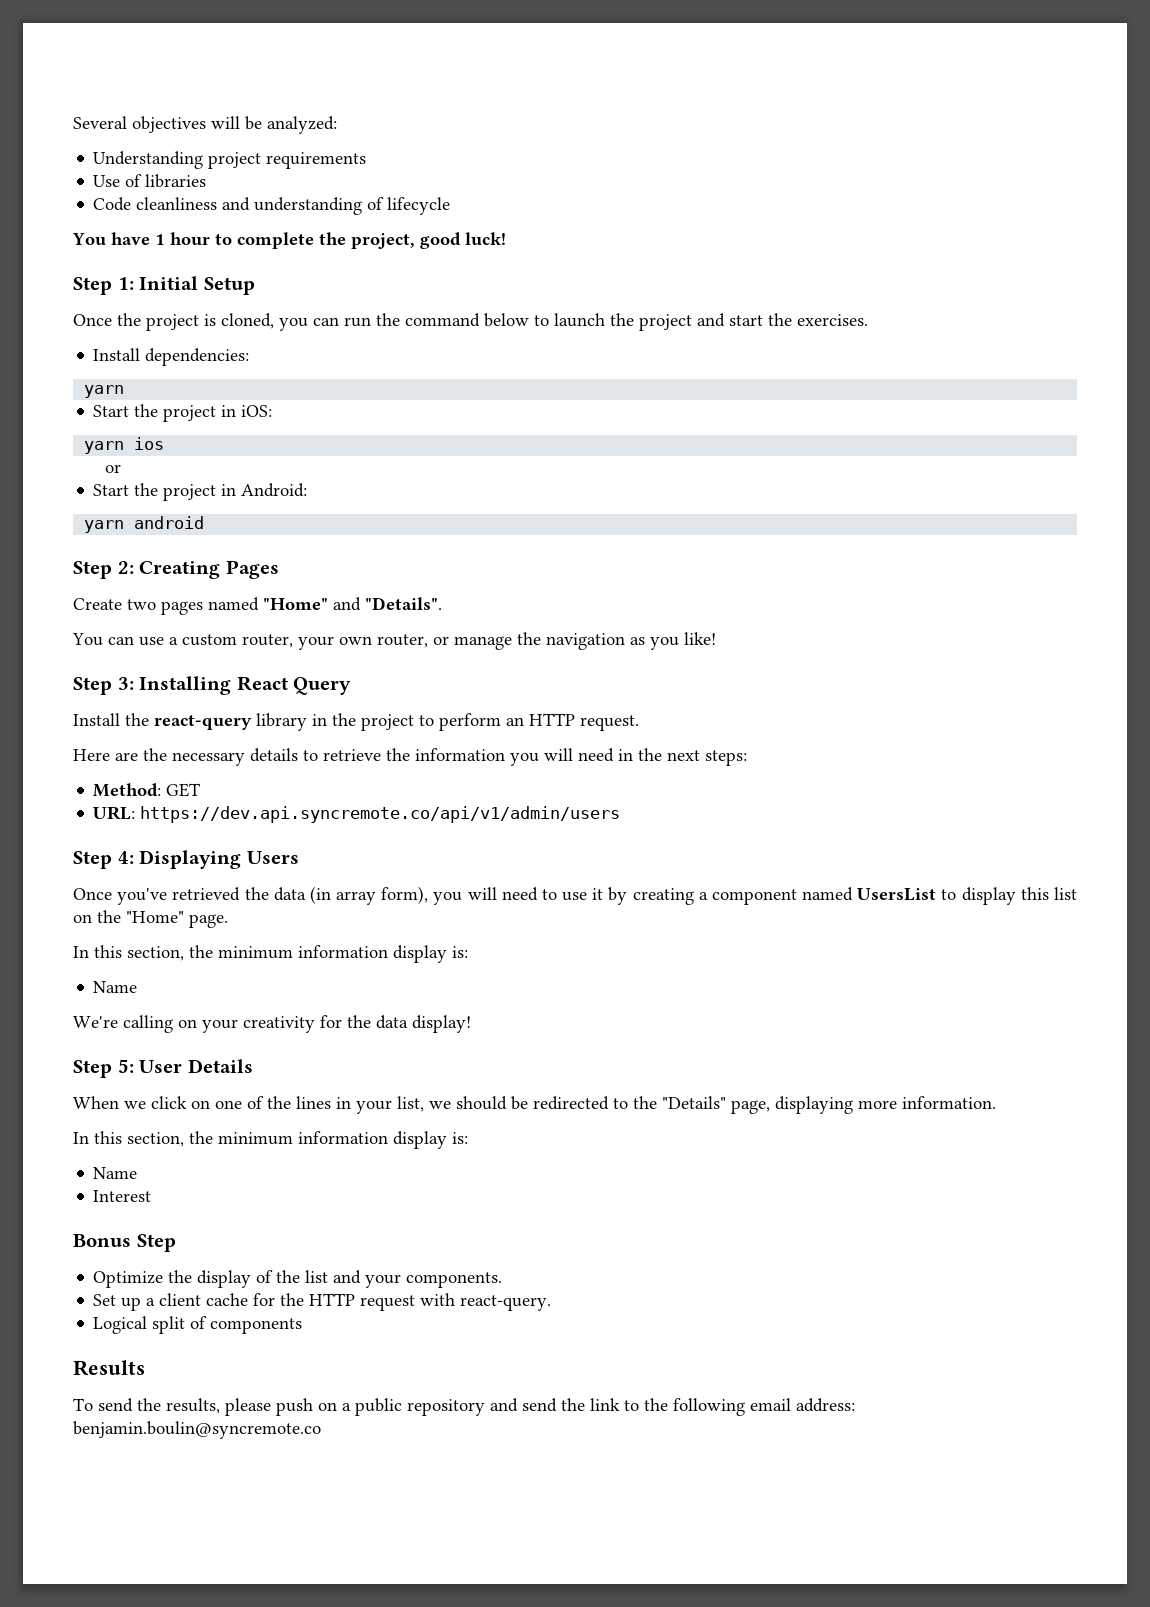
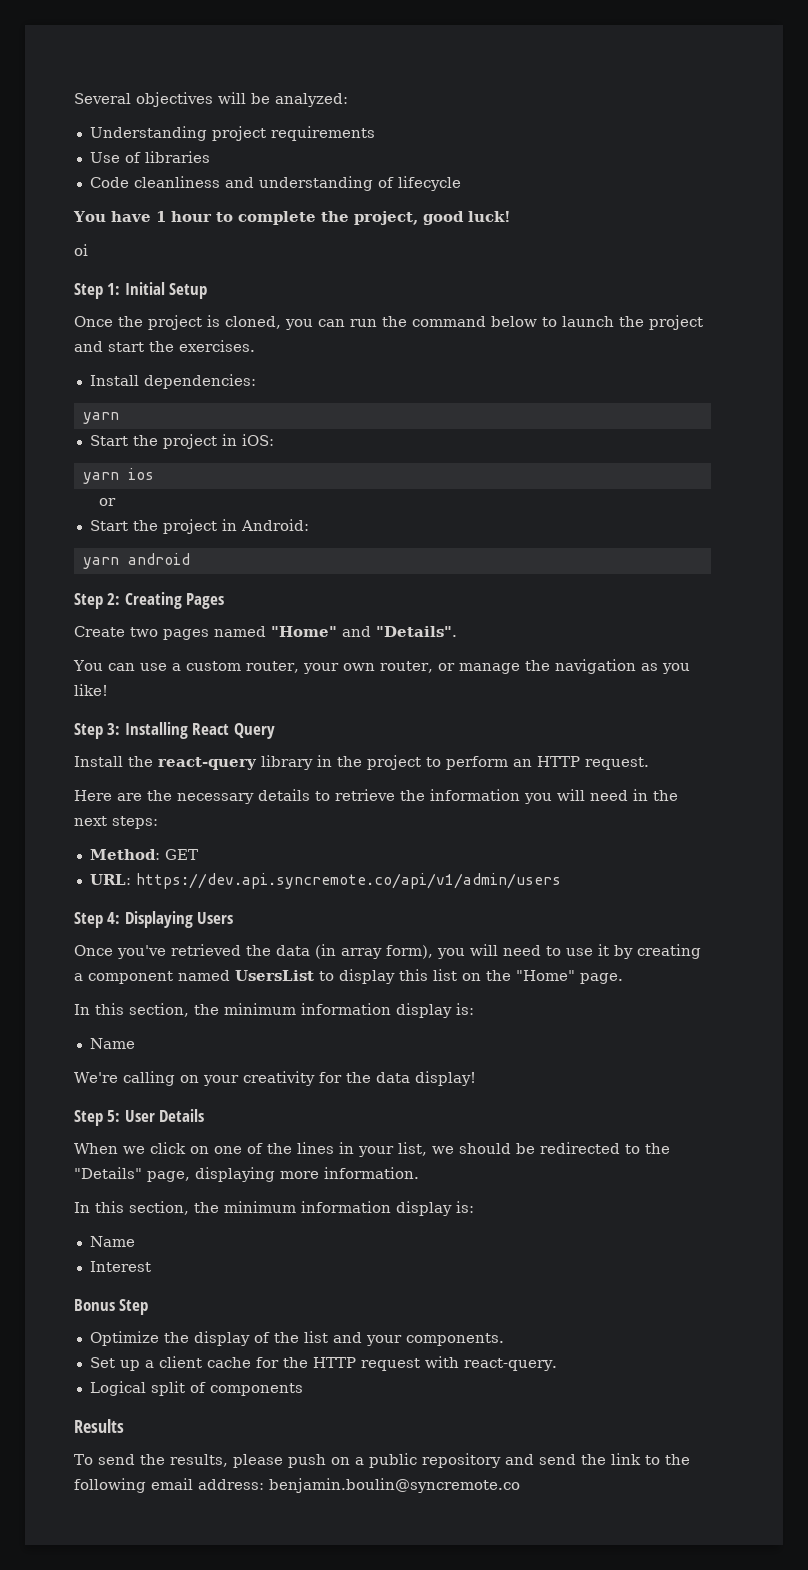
(506, 239) none -> [74,244,88,256] // oi

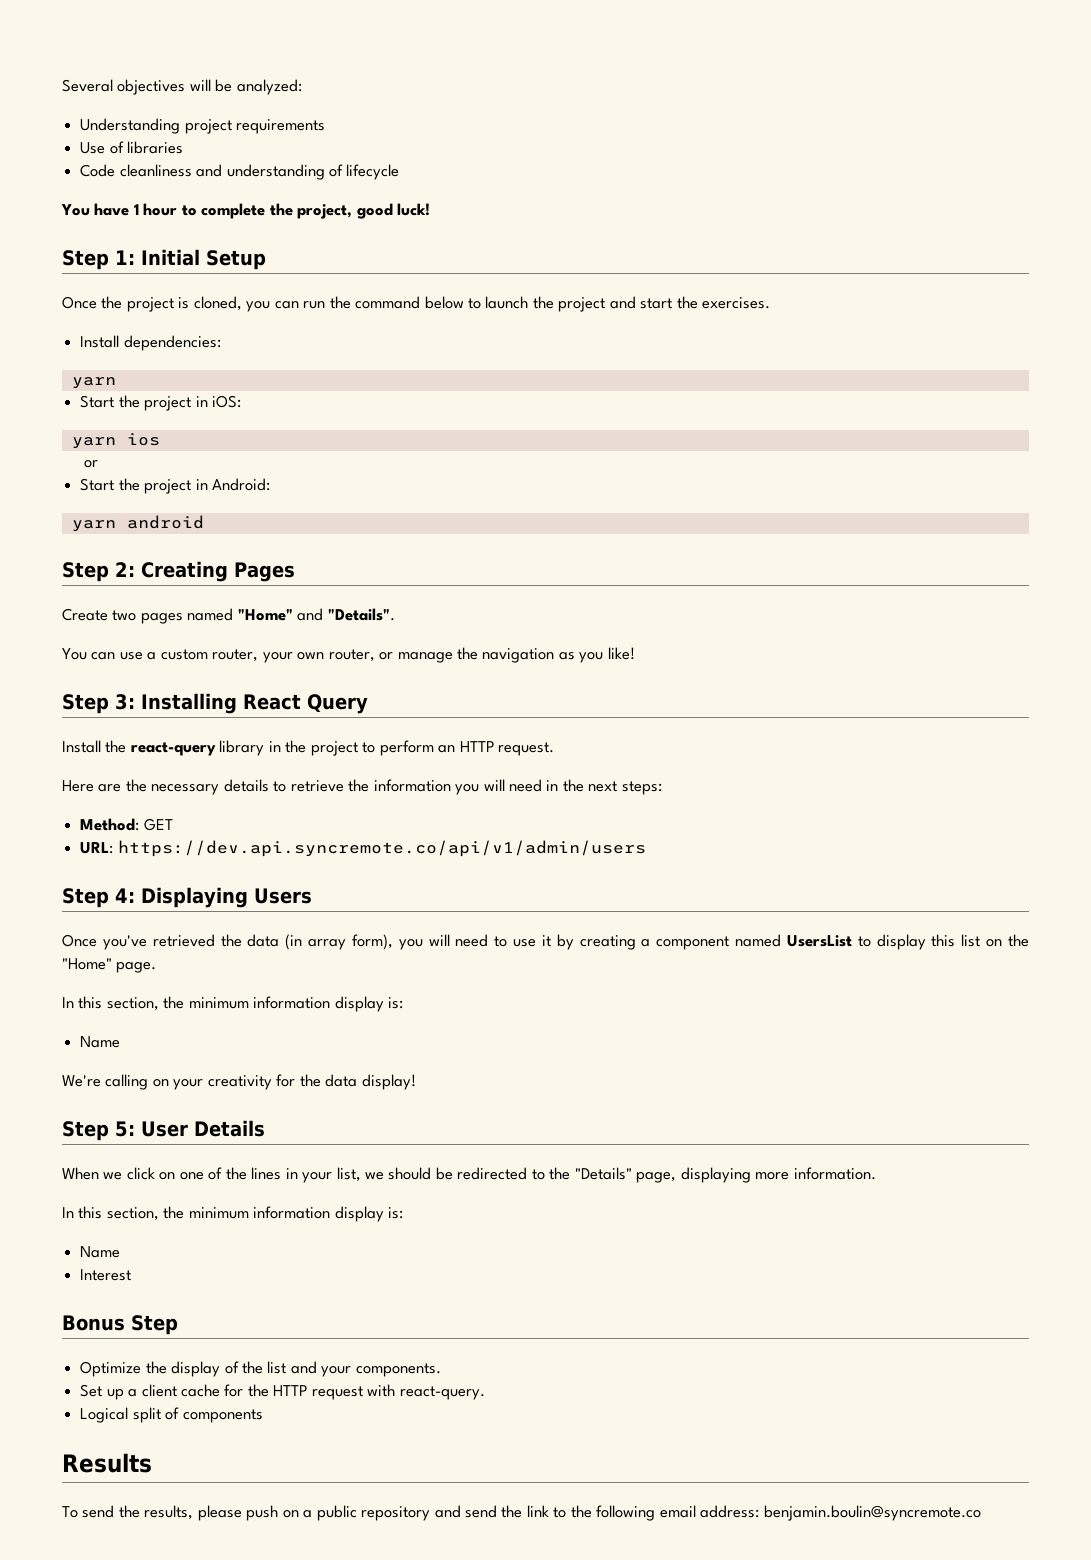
[74,244,88,256] // oi -> (431, 209) none

